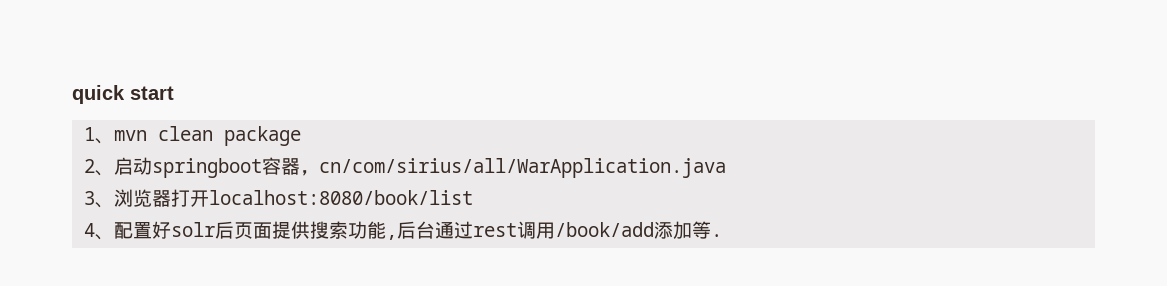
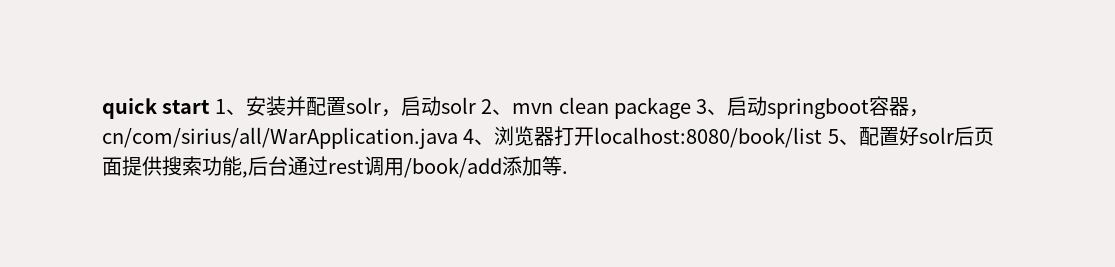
[84,127,95,141] // 1 -> [214,96,493,117] 1、安装并配置solr，启动solr 2
[84,159,95,173] // 2 -> [696,99,708,114] 3
[84,191,95,205] // 3 -> [463,129,475,144] 4
[84,223,95,237] // 4 -> [827,129,839,144] 5

